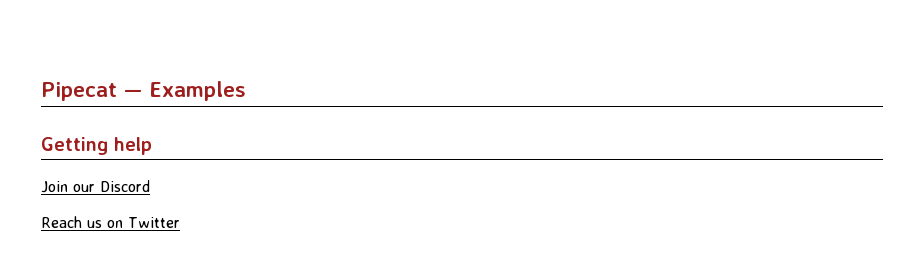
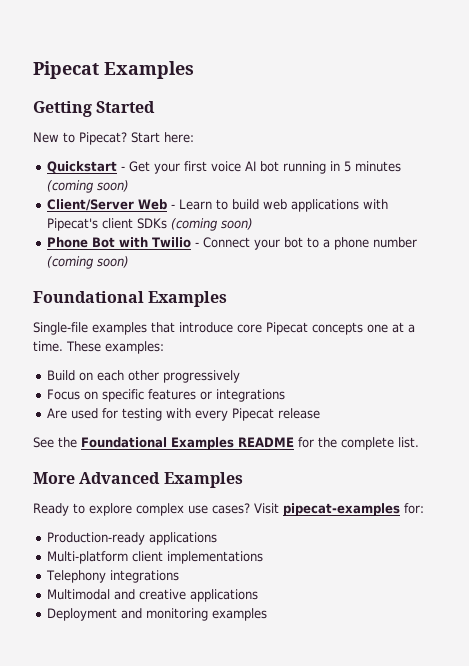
[41,82,142,101] Pipecat — -> [33,61,99,79] Pipecat
[114,137,152,155] [41,180,150,193] [41,216,180,228] help // Join our Discord // Reach us on Twitter -> [96,101,156,113] [33,132,194,145] [46,161,401,174] [46,180,129,193] [46,199,388,212] [46,218,253,231] [46,237,417,250] [46,256,129,269] [33,291,228,307] [33,322,415,335] [33,341,164,354] [46,370,240,383] [46,389,285,402] [46,408,320,421] [33,437,419,450] [33,472,243,488] [33,503,424,516] [46,532,217,545] [46,551,263,564] [45,570,179,583] [46,589,258,602] [46,608,267,621] Started // New to Pipecat? Start here: // Quickstart - Get your first voice AI bot running in 5 minutes (coming soon) // Client/Server Web - Learn to build web applications with Pipecat's client SDKs (coming soon) // Phone Bot with Twilio - Connect your bot to a phone number (coming soon) // Foundational Examples // Single-file examples that introduce core Pipecat concepts one at a time. These examples: // Build on each other progressively // Focus on specific features or integrations // Are used for testing with every Pipecat release // See the Foundational Examples README for the complete list. // More Advanced Examples // Ready to explore complex use cases? Visit pipecat-examples for: // Production-ready applications // Multi-platform client implementations // Telephony integrations // Multimodal and creative applications // Deployment and monitoring examples

